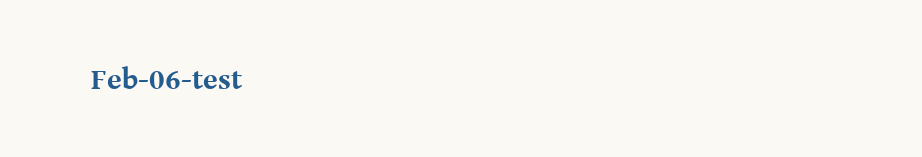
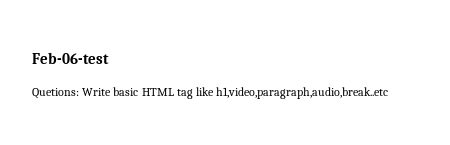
(243, 77) none -> [32,87,389,99] // Quetions: Write basic HTML tag like h1,video,paragraph,audio,break..etc

